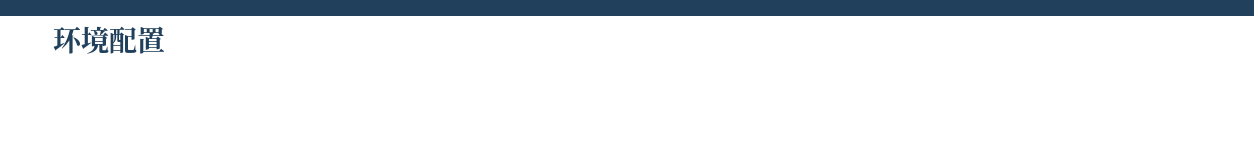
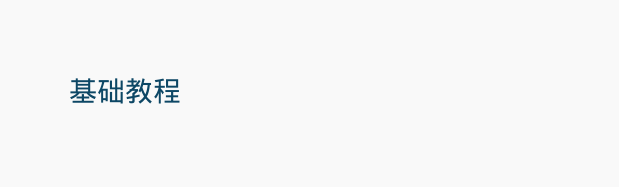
[53,26,165,54] 环境配置 -> [69,78,181,104] 基础教程

